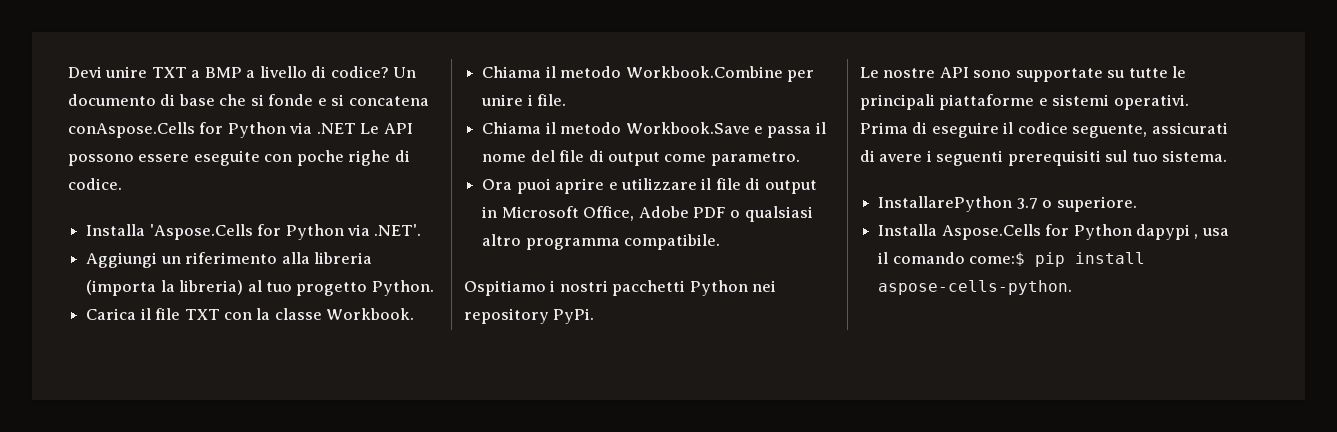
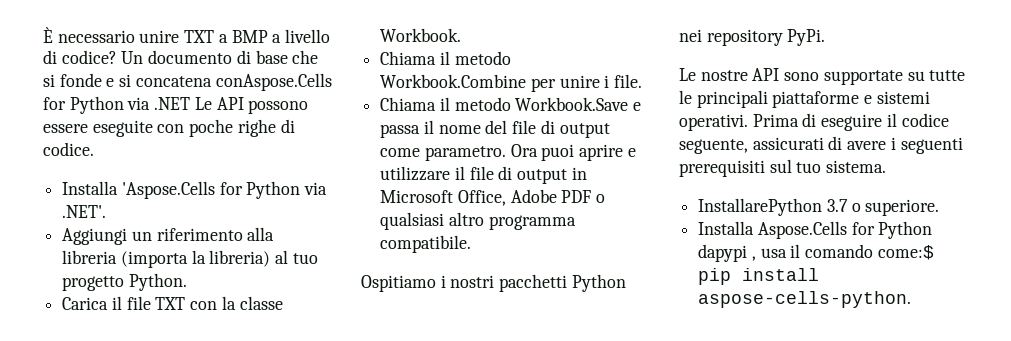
[68,66,102,78] Devi -> [43,27,135,43] È necessario
(800, 159) // -> (506, 153) none

